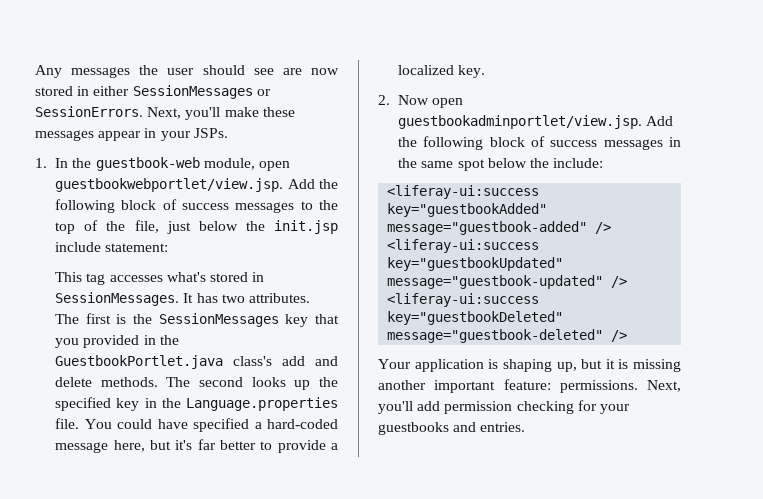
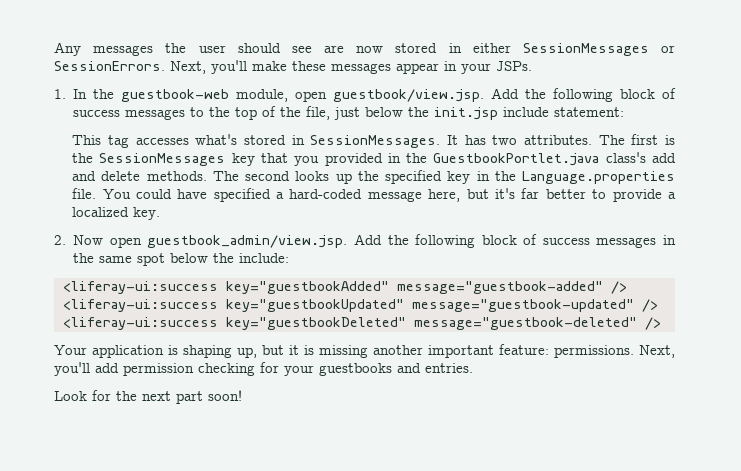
[55,178,284,192] guestbookwebportlet/view.jsp. -> [333,89,485,102] guestbook/view.jsp.
[398,115,643,129] guestbookadminportlet/view.jsp. -> [147,235,348,248] guestbook_admin/view.jsp.
(526, 427) none -> [54,390,242,404] // Look for the next part soon!

